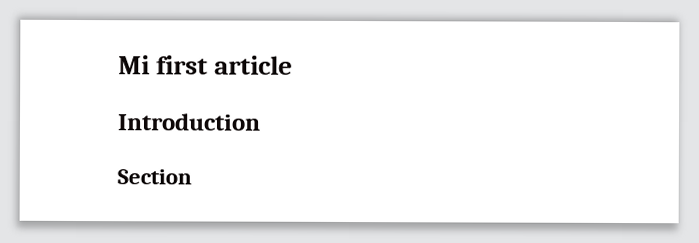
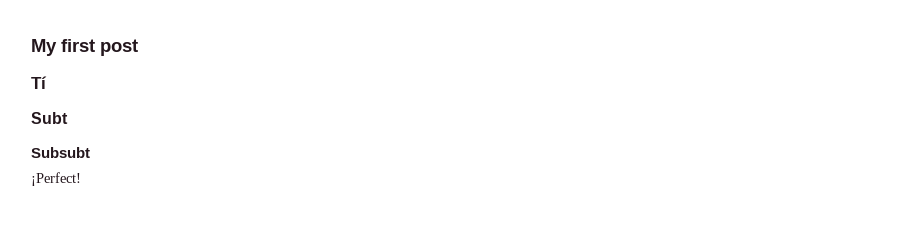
[118,55,294,75] [117,113,261,131] [117,169,192,185] Mi first article // Introduction // Section -> [31,39,138,56] [31,76,47,89] [31,112,68,124] [31,147,90,158] [31,172,81,186] My first post // Tí // Subt // Subsubt // ¡Perfect!

